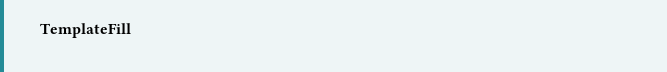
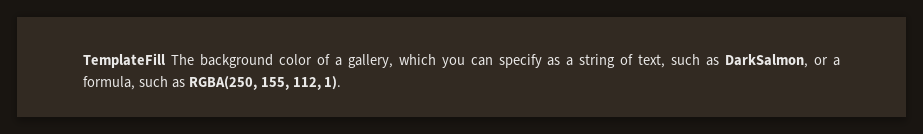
(131, 30) none -> [170,54,841,68] [83,76,342,90] The background color of a gallery, which you can specify as a string of text, such as DarkSalmon, or a formula, such as RGBA(250, 155, 112, 1).

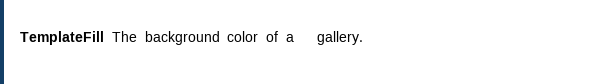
[347,54,841,68] [83,76,342,90] gallery, which you can specify as a string of text, such as DarkSalmon, or a formula, such as RGBA(250, 155, 112, 1). -> [317,31,363,45] gallery.

